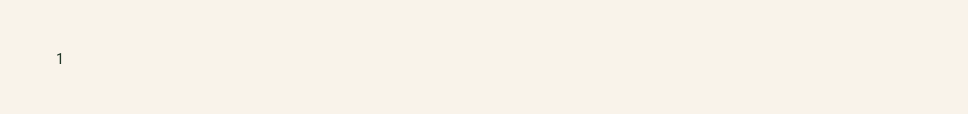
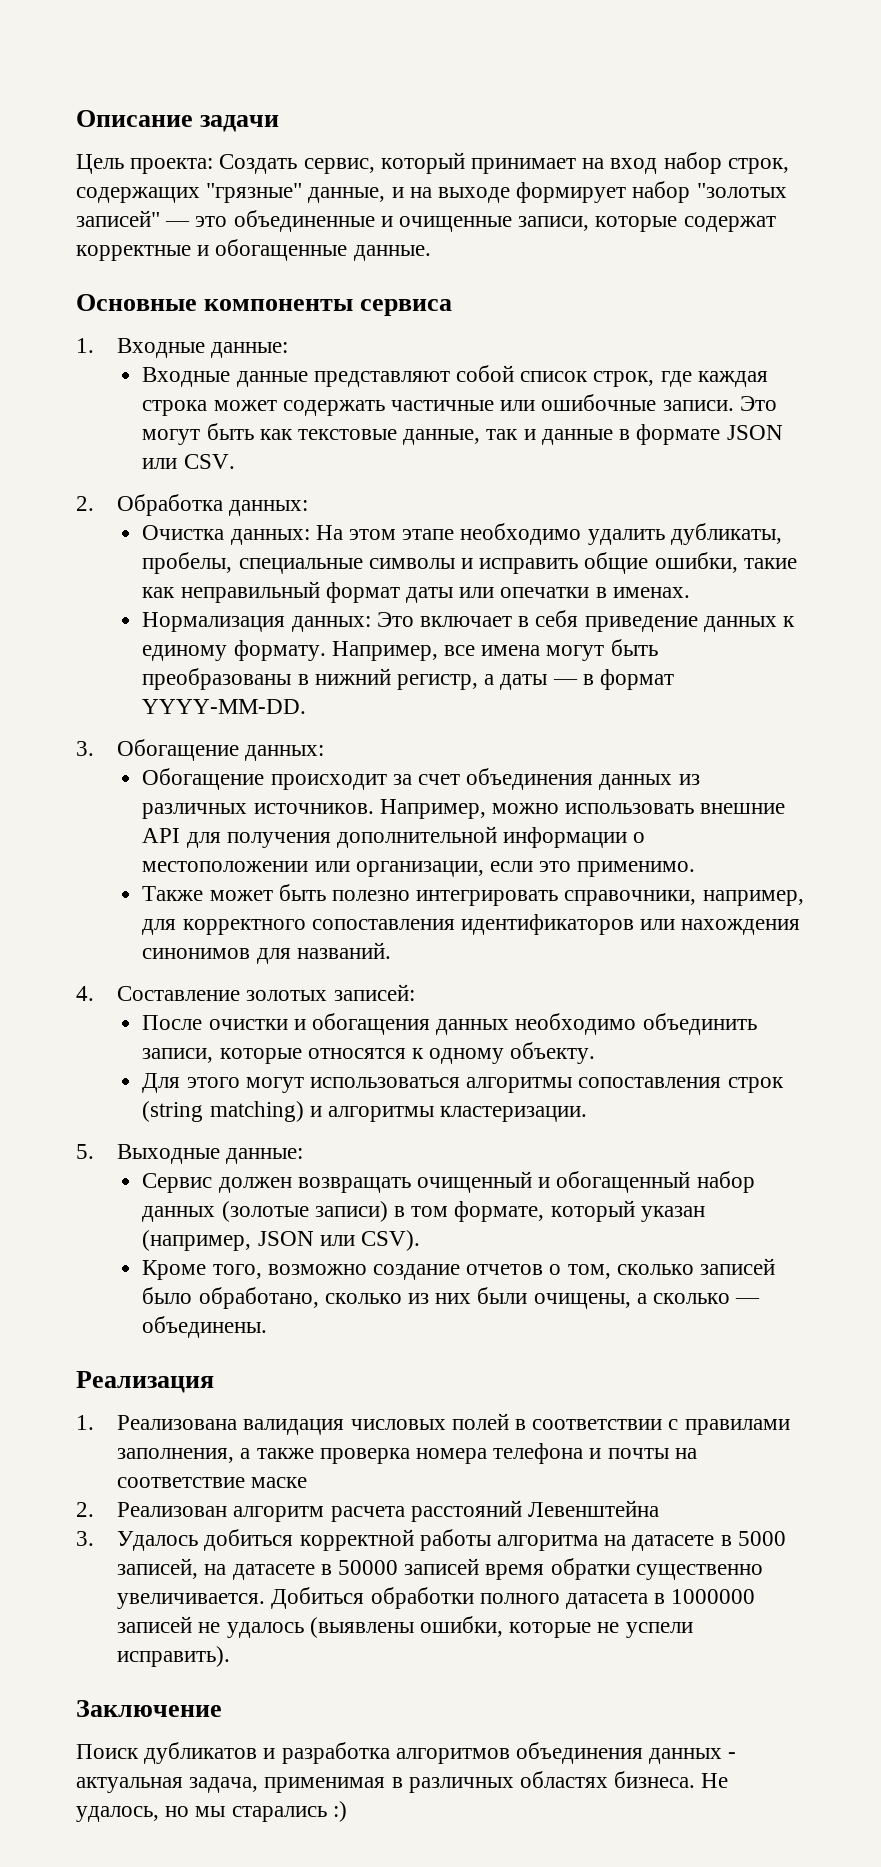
[56,53,64,64] 1 -> [76,110,280,132] [76,152,789,174] [76,181,787,203] [76,210,776,232] [76,239,431,261] [76,294,453,316] [76,338,289,358] [142,365,768,387] [142,394,777,416] [142,423,783,445] [142,454,235,469] [76,494,309,516] [142,523,782,545] [142,552,797,574] [142,581,690,603] [142,610,796,632] [142,639,658,661] [142,668,675,690] [142,699,307,714] [76,739,325,761] [142,768,700,790] [142,799,786,819] [142,826,646,848] [142,861,696,877] [142,884,804,906] [142,914,801,935] [142,942,391,964] [76,984,415,1001] [142,1013,757,1035] [142,1042,596,1064] [142,1073,784,1093] [142,1101,588,1122] [76,1144,304,1164] [142,1171,755,1193] [142,1200,705,1222] [142,1230,421,1251] [142,1258,776,1280] [142,1287,761,1309] [142,1316,268,1338] [76,1371,214,1393] [76,1413,790,1435] [117,1443,697,1464] [117,1477,308,1488] [76,1500,659,1522] [76,1529,786,1551] [117,1558,763,1580] [117,1587,756,1609] [117,1616,693,1638] [117,1646,231,1667] [76,1700,222,1717] [76,1742,737,1764] [76,1771,729,1793] [76,1801,347,1822] Описание задачи // Цель проекта: Создать сервис, который принимает на вход набор строк, содержащих "грязные" данные, и на выходе формирует набор "золотых записей" — это объединенные и очищенные записи, которые содержат корректные и обогащенные данные. // Основные компоненты сервиса // 1. Входные данные: // Входные данные представляют собой список строк, где каждая строка может содержать частичные или ошибочные записи. Это могут быть как текстовые данные, так и данные в формате JSON или CSV. // 2. Обработка данных: // Очистка данных: На этом этапе необходимо удалить дубликаты, пробелы, специальные символы и исправить общие ошибки, такие как неправильный формат даты или опечатки в именах. // Нормализация данных: Это включает в себя приведение данных к единому формату. Например, все имена могут быть преобразованы в нижний регистр, а даты — в формат YYYY-MM-DD. // 3. Обогащение данных: // Обогащение происходит за счет объединения данных из различных источников. Например, можно использовать внешние API для получения дополнительной информации о местоположении или организации, если это применимо. // Также может быть полезно интегрировать справочники, например, для корректного сопоставления идентификаторов или нахождения синонимов для названий. // 4. Составление золотых записей: // После очистки и обогащения данных необходимо объединить записи, которые относятся к одному объекту. // Для этого могут использоваться алгоритмы сопоставления строк (string matching) и алгоритмы кластеризации. // 5. Выходные данные: // Сервис должен возвращать очищенный и обогащенный набор данных (золотые записи) в том формате, который указан (например, JSON или CSV). // Кроме того, возможно создание отчетов о том, сколько записей было обработано, сколько из них были очищены, а сколько — объединены. // Реализация // 1. Реализована валидация числовых полей в соответствии с правилами заполнения, а также проверка номера телефона и почты на соответствие маске // 2. Реализован алгоритм расчета расстояний Левенштейна // 3. Удалось добиться корректной работы алгоритма на датасете в 5000 записей, на датасете в 50000 записей время обратки существенно увеличивается. Добиться обработки полного датасета в 1000000 записей не удалось (выявлены ошибки, которые не успели исправить). // Заключение // Поиск дубликатов и разработка алгоритмов объединения данных - актуальная задача, применимая в различных областях бизнеса. Не удалось, но мы старались :)

